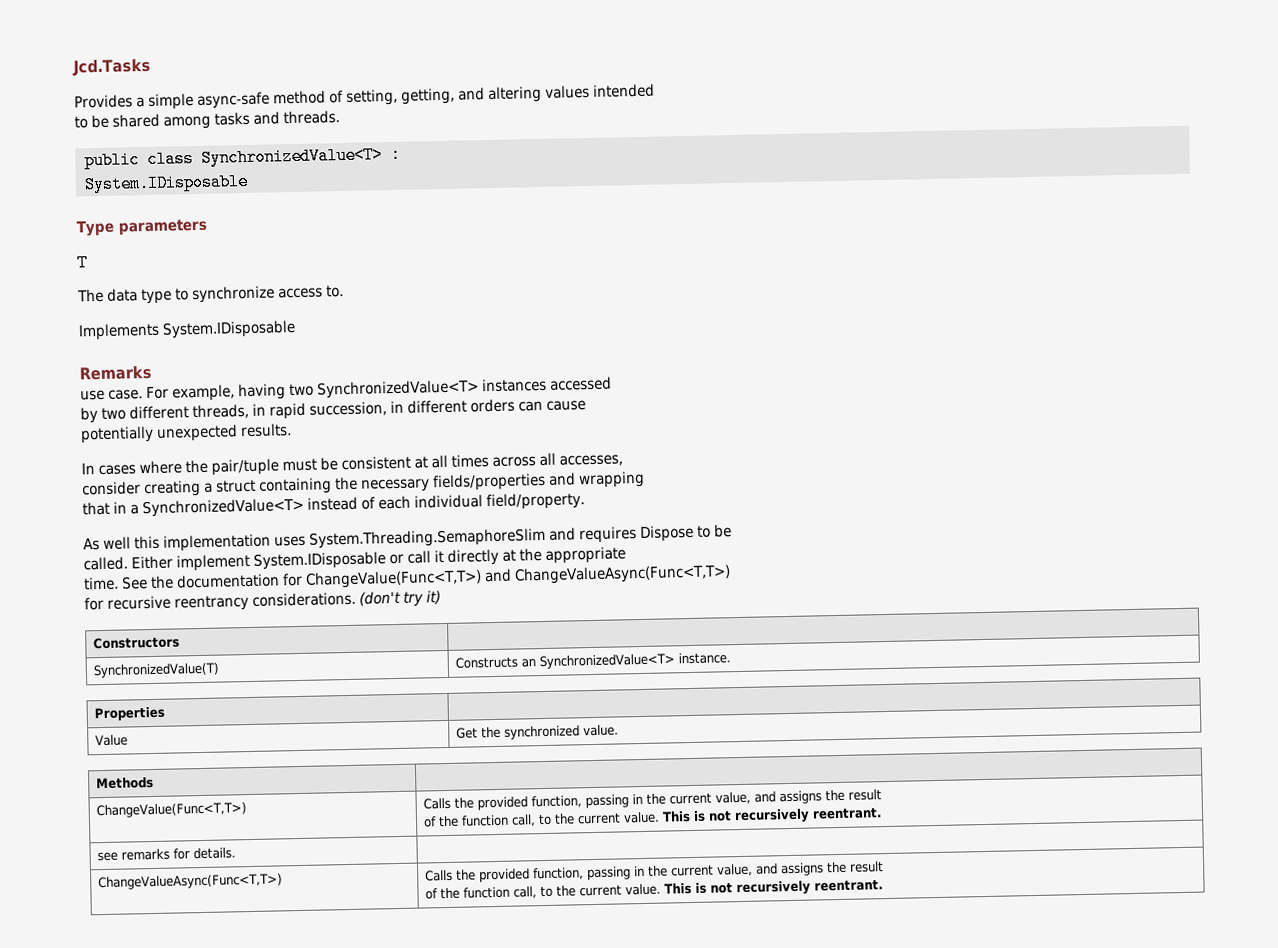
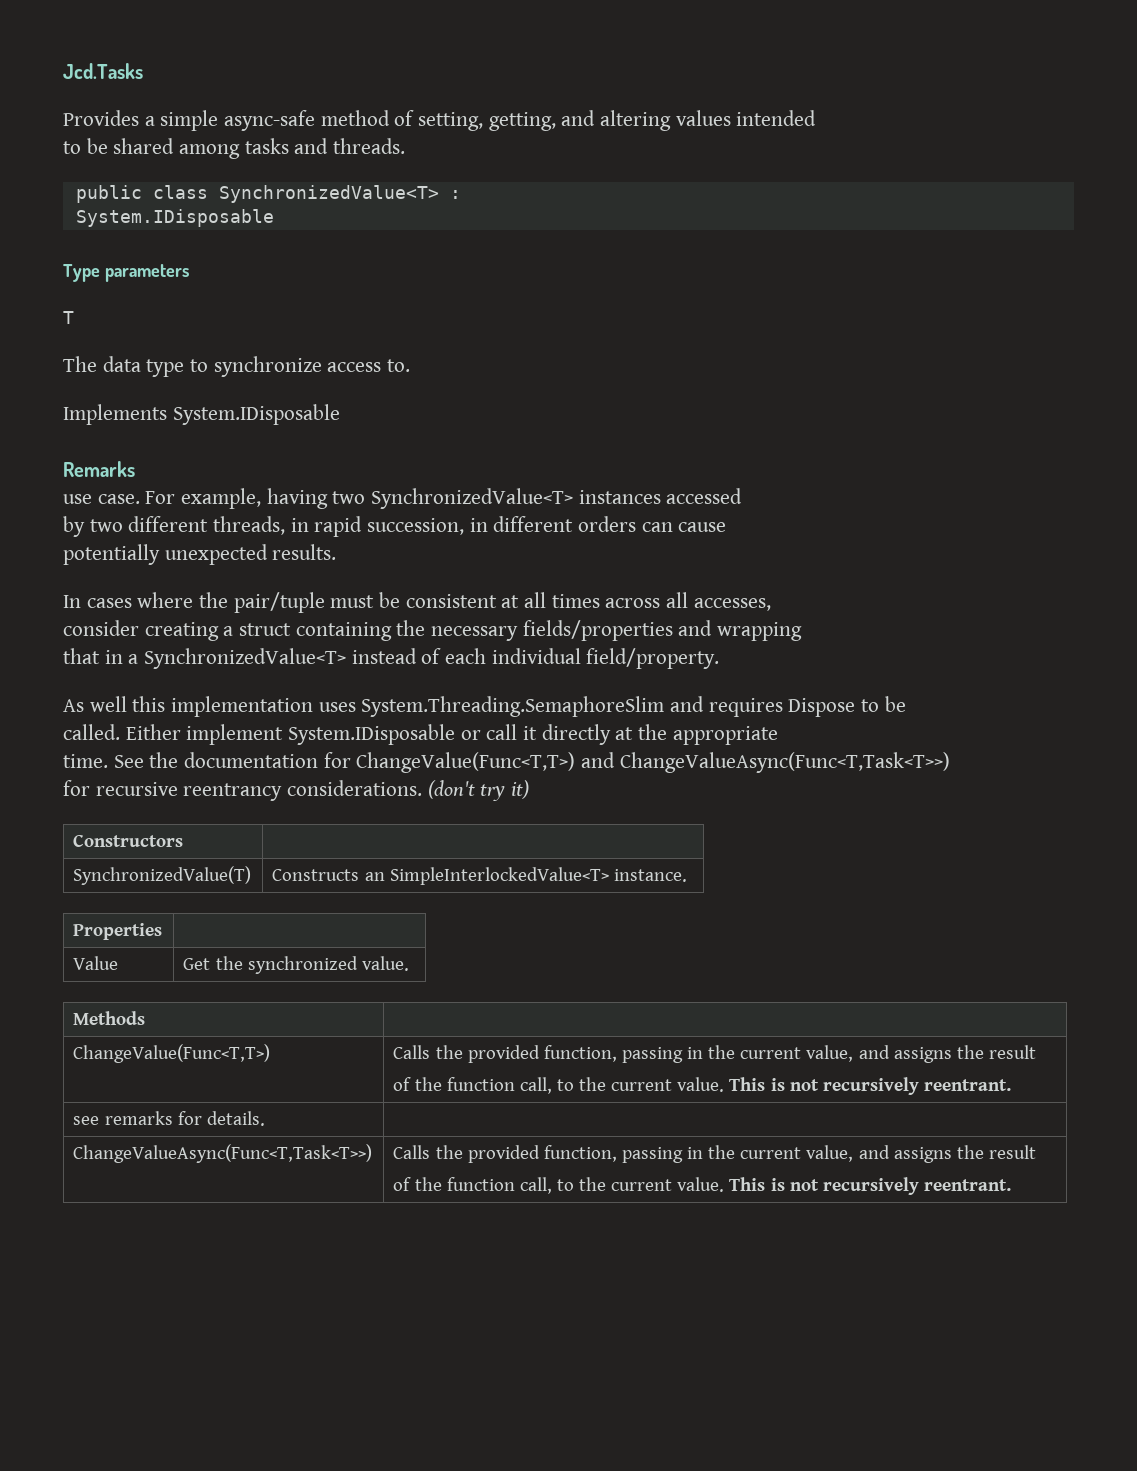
[513,564,731,585] ChangeValueAsync(Func<T,T>) -> [619,752,950,773] ChangeValueAsync(Func<T,Task<T>>)
[539,653,676,670] SynchronizedValue<T> -> [389,867,609,885] SimpleInterlockedValue<T>
[98,873,284,891] ChangeValueAsync(Func<T,T>) -> [73,1144,373,1163] ChangeValueAsync(Func<T,Task<T>>)

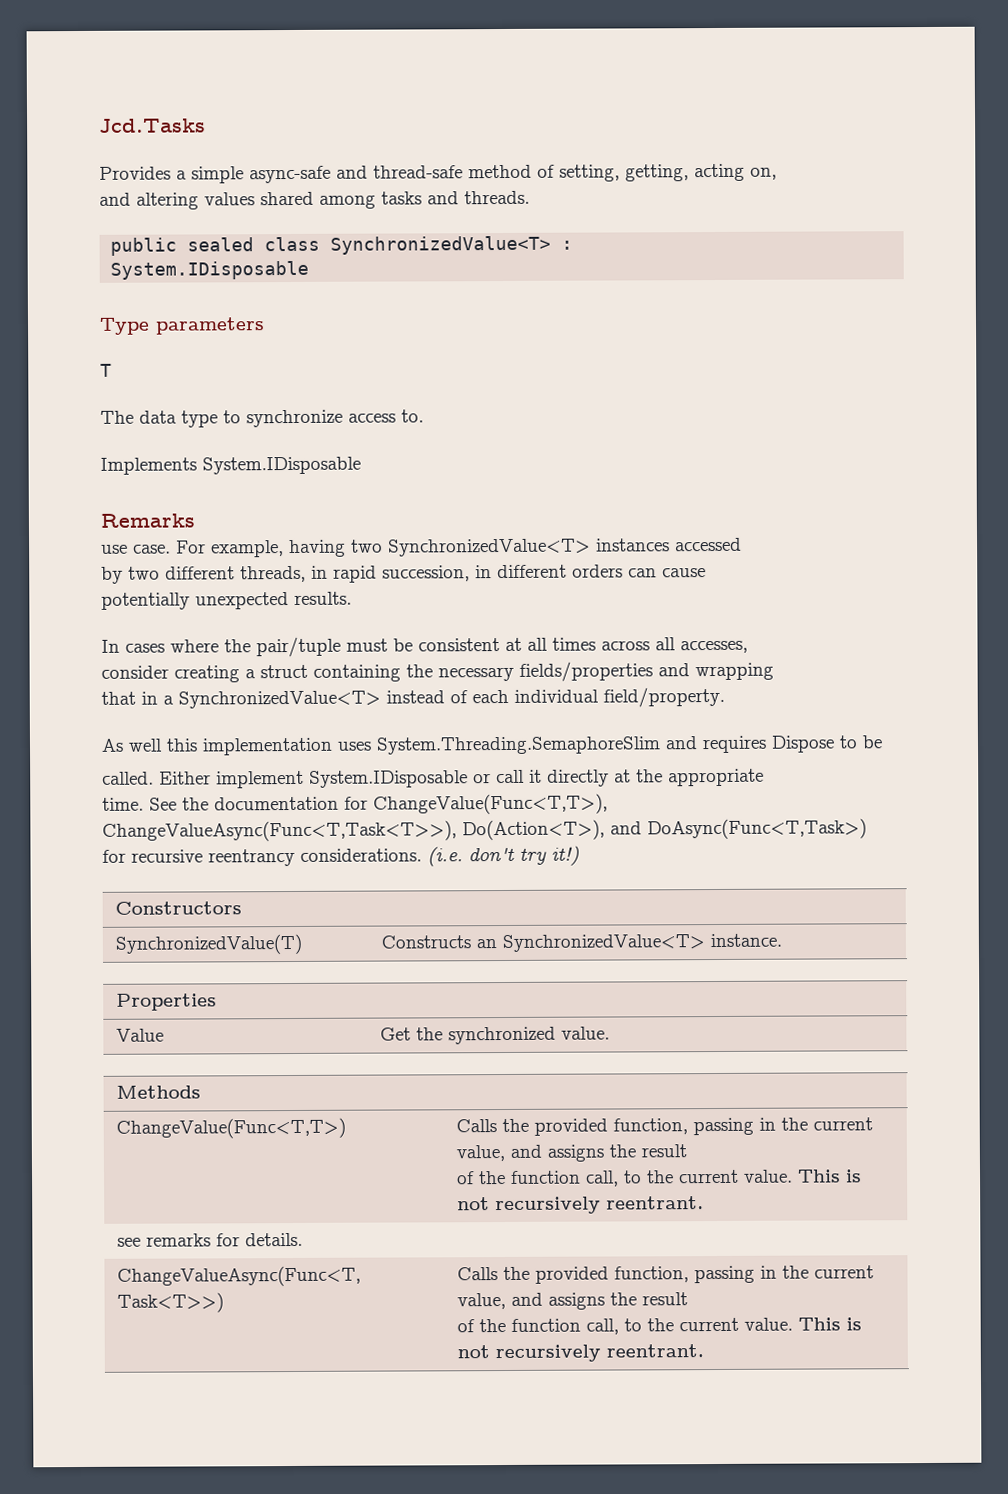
(316, 120) none -> [336,165,463,179] and thread-safe
(556, 121) none -> [694,163,777,182] acting on, //
[736,110,817,126] [63,138,108,154] intended // to be -> (255, 199) none
(142, 194) none -> [187,237,255,252] sealed
[356,752,950,773] ChangeValue(Func<T,T>) and ChangeValueAsync(Func<T,Task<T>>) -> [373,793,608,815] [102,818,867,842] ChangeValue(Func<T,T>), ChangeValueAsync(Func<T,Task<T>>), Do(Action<T>), and DoAsync(Func<T,Task>)
[427,780,530,801] (don't try it) -> [427,845,580,867] (i.e. don't try it!)
[389,867,609,885] SimpleInterlockedValue<T> -> [502,934,706,953] SynchronizedValue<T>

